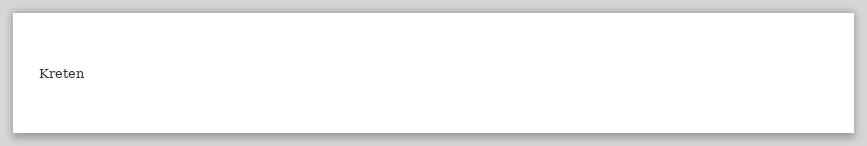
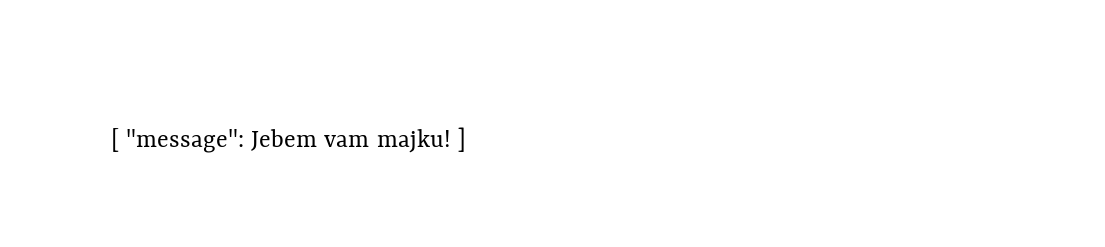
[39,69,85,78] Kreten -> [111,127,466,153] [ "message": Jebem vam majku! ]

